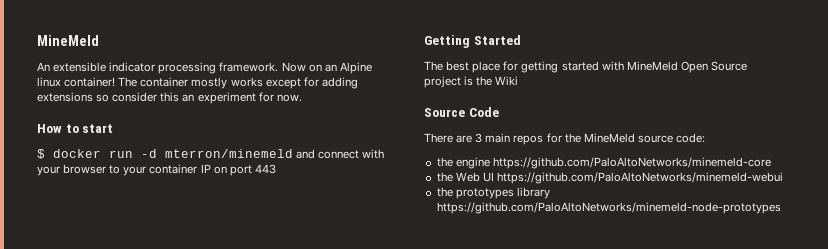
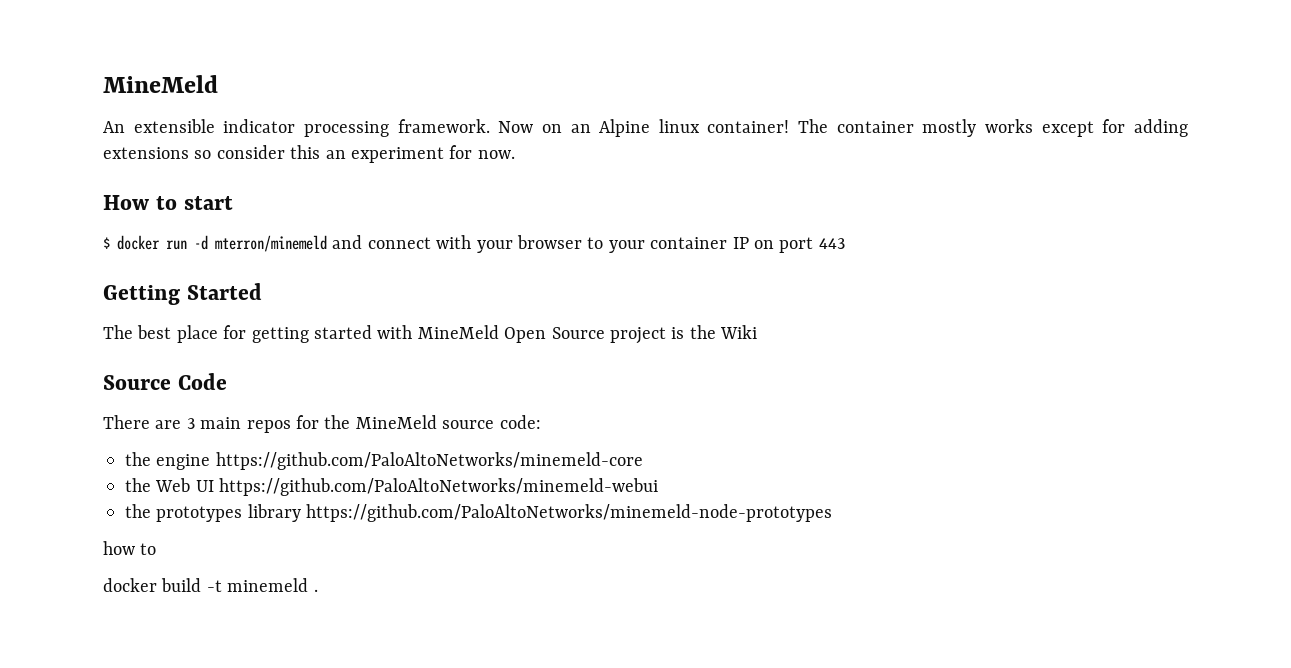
(781, 208) none -> [103,541,157,555] [103,578,318,592] // how to // docker build -t minemeld .

